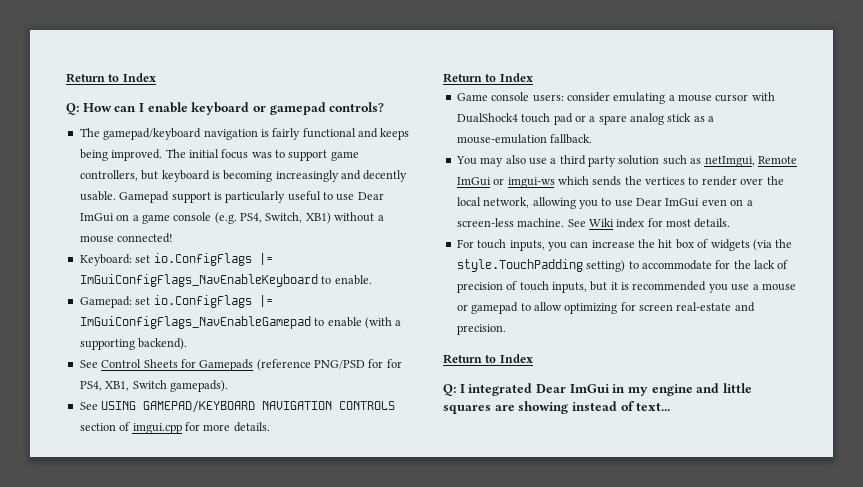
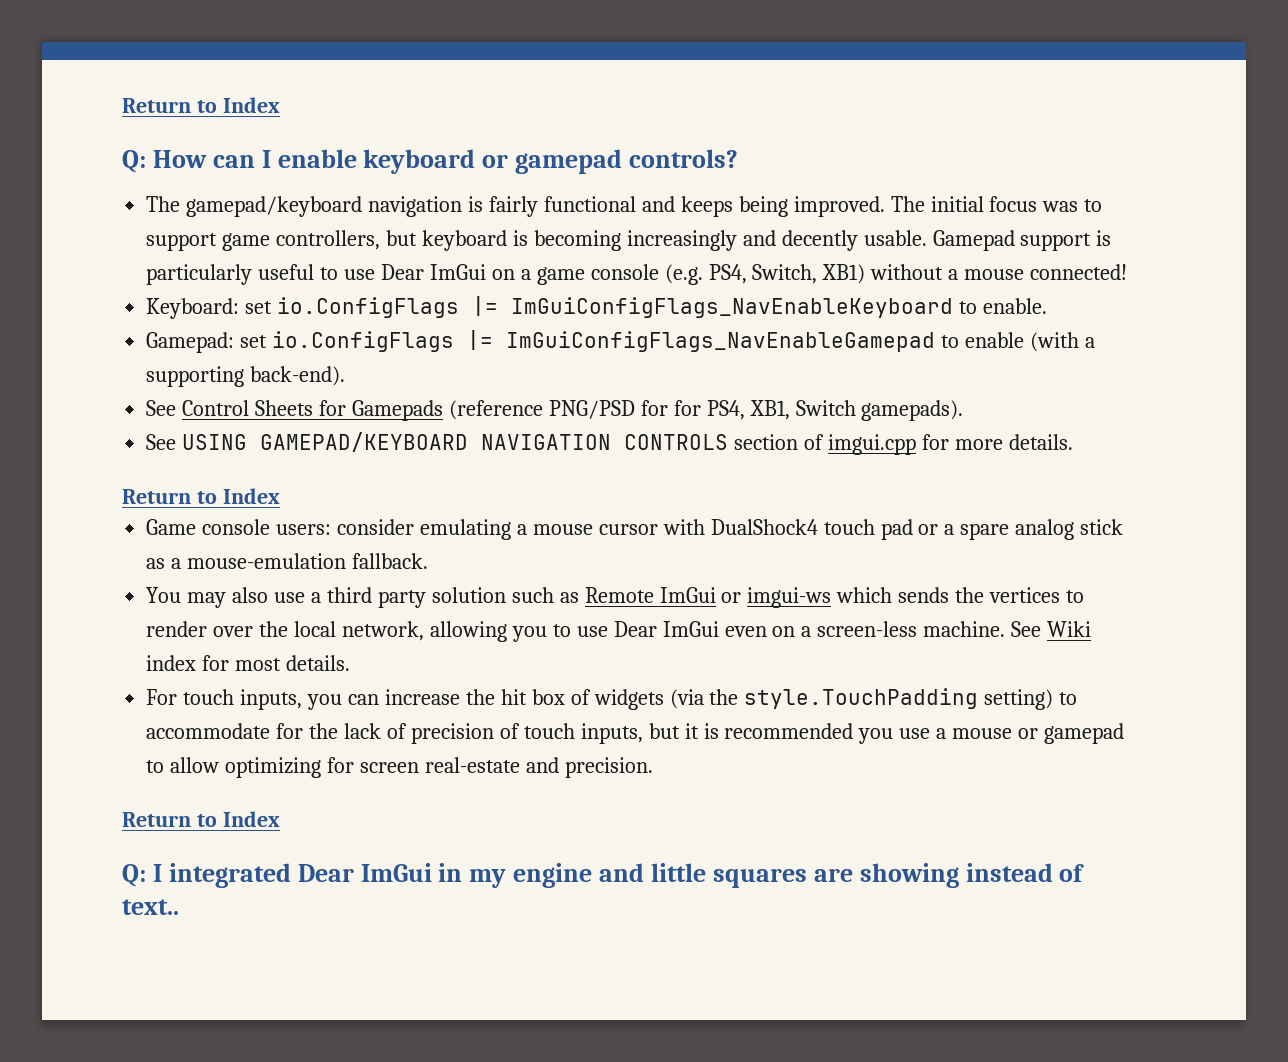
[138,338,188,350] backend). -> [250,366,346,386] back-end).
[704,156,755,167] netImgui, -> (579, 597) none
[636,402,671,411] text... -> [122,899,179,915] text..

